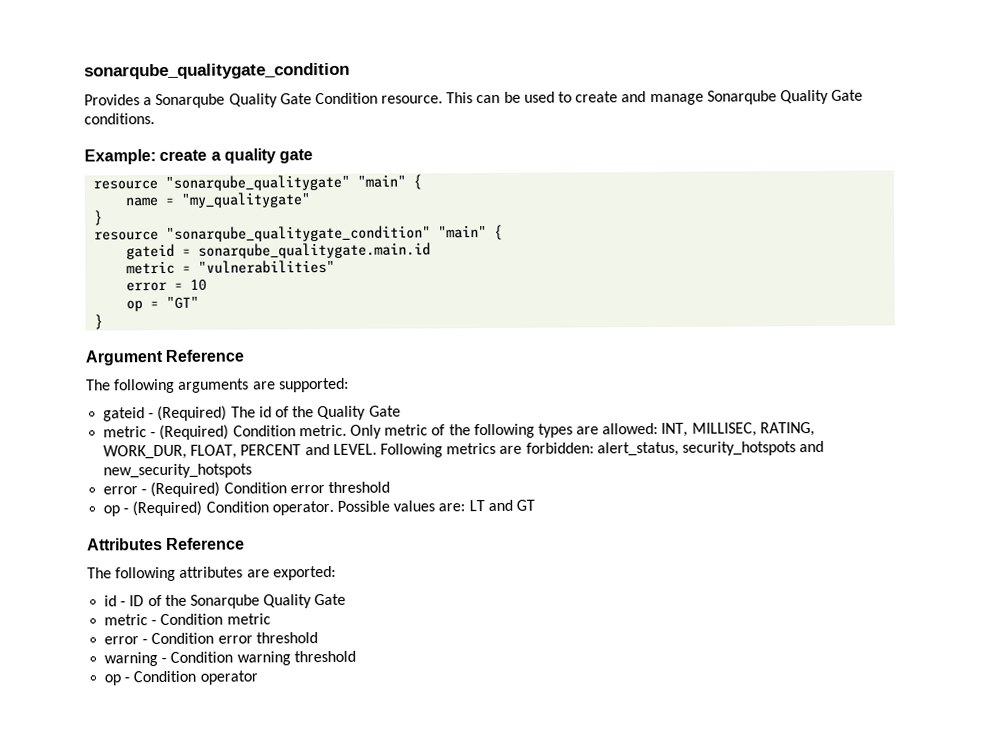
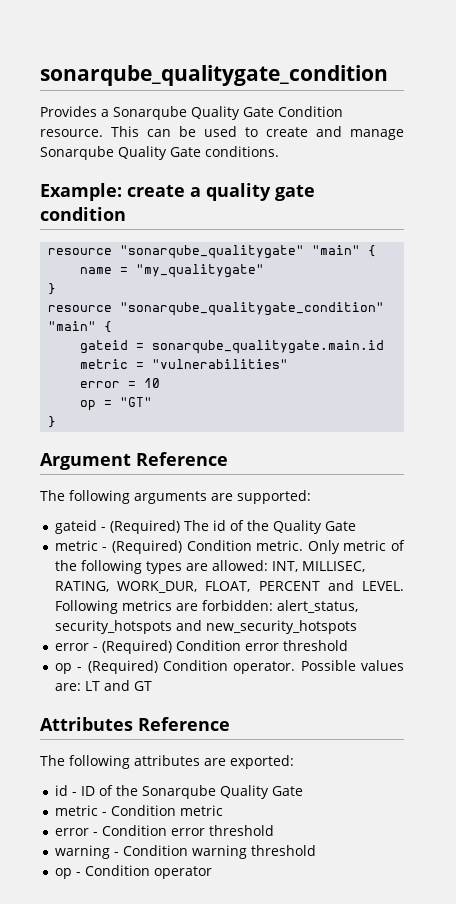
(314, 156) none -> [40,207,126,221] condition

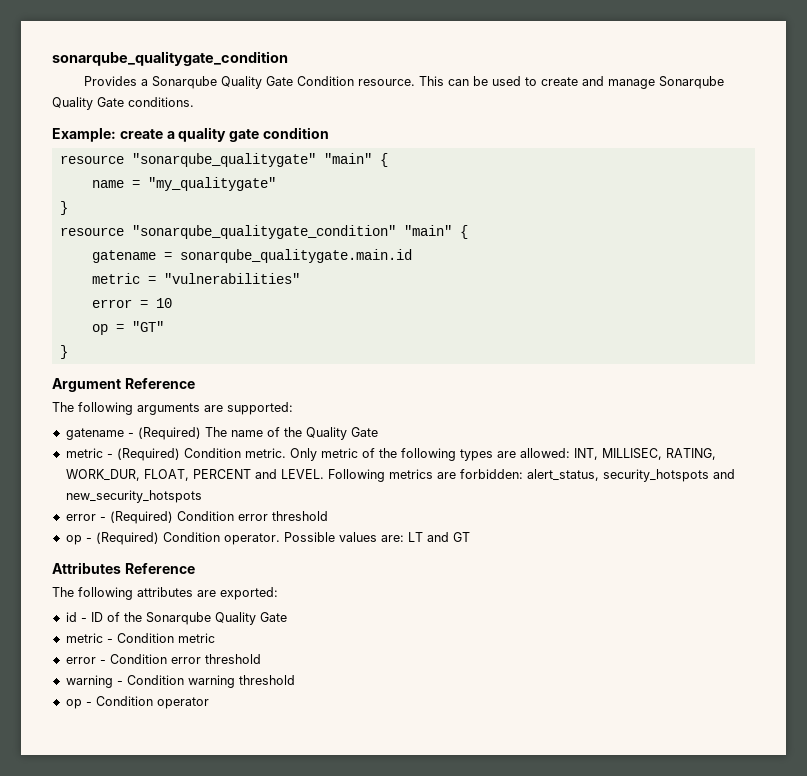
[80,340,129,354] gateid -> [91,250,156,263] gatename
[54,520,97,534] gateid -> [65,428,124,440] gatename
[212,520,226,531] id -> [230,430,263,437] name

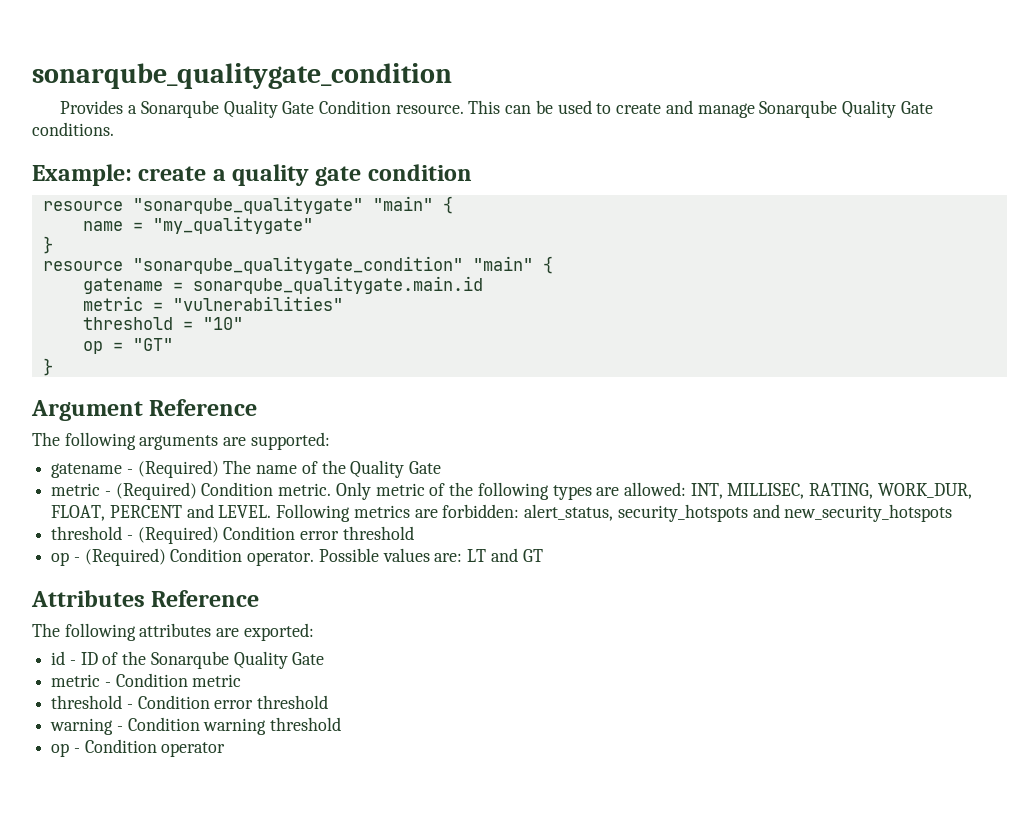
[91,298,172,308] error = 10 -> [82,317,243,330] threshold = "10"
[65,514,96,521] error -> [51,526,123,540] threshold
[65,657,96,664] error -> [51,695,123,709] threshold

